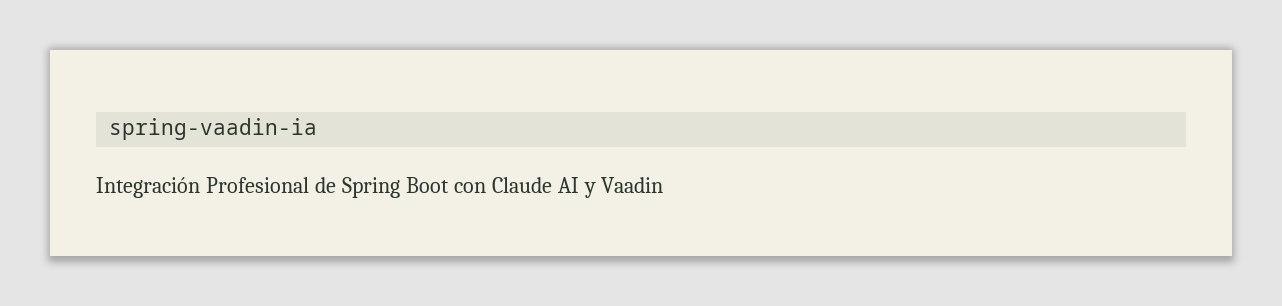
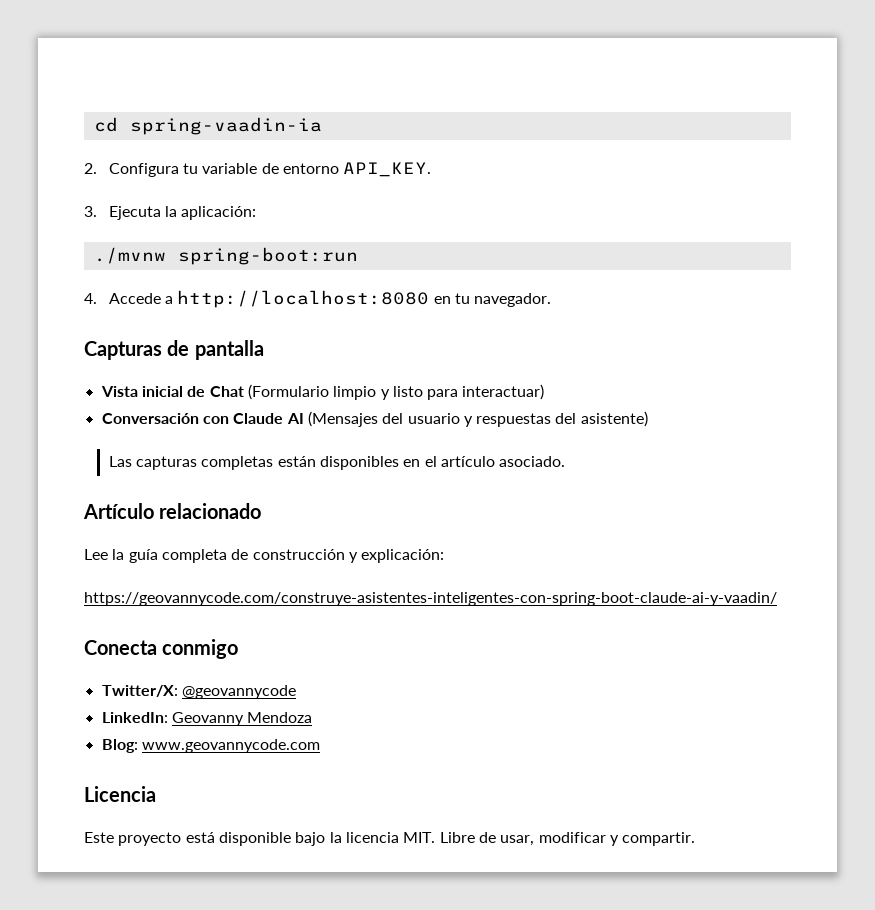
(109, 129) none -> [93,117,118,132] cd
[96,177,664,198] Integración Profesional de Spring Boot con Claude AI y Vaadin -> [84,162,432,177] [84,206,257,220] [93,247,358,265] [84,290,552,308] [84,340,264,360] [100,384,545,400] [101,411,648,427] [108,456,566,470] [83,503,262,519] [84,549,445,563] [84,592,777,606] [84,639,239,659] [101,685,296,699] [101,712,313,726] [101,739,320,753] [84,786,156,802] [84,832,696,846] 2. Configura tu variable de entorno API_KEY. // 3. Ejecuta la aplicación: // ./mvnw spring-boot:run // 4. Accede a http://localhost:8080 en tu navegador. // Capturas de pantalla // Vista inicial de Chat (Formulario limpio y listo para interactuar) // Conversación con Claude AI (Mensajes del usuario y respuestas del asistente) // Las capturas completas están disponibles en el artículo asociado. // Artículo relacionado // Lee la guía completa de construcción y explicación: // https://geovannycode.com/construye-asistentes-inteligentes-con-spring-boot-claude-ai-y-vaadin/ // Conecta conmigo // Twitter/X: @geovannycode // LinkedIn: Geovanny Mendoza // Blog: www.geovannycode.com // Licencia // Este proyecto está disponible bajo la licencia MIT. Libre de usar, modificar y compartir.

